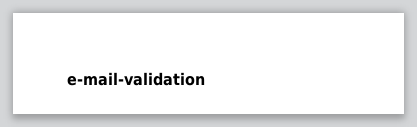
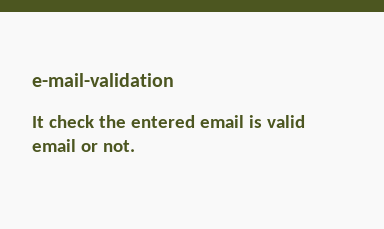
(205, 79) none -> [32,115,305,128] [32,139,135,152] // It check the entered email is valid email or not.

